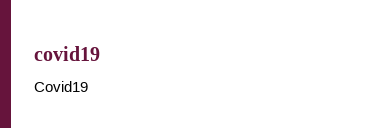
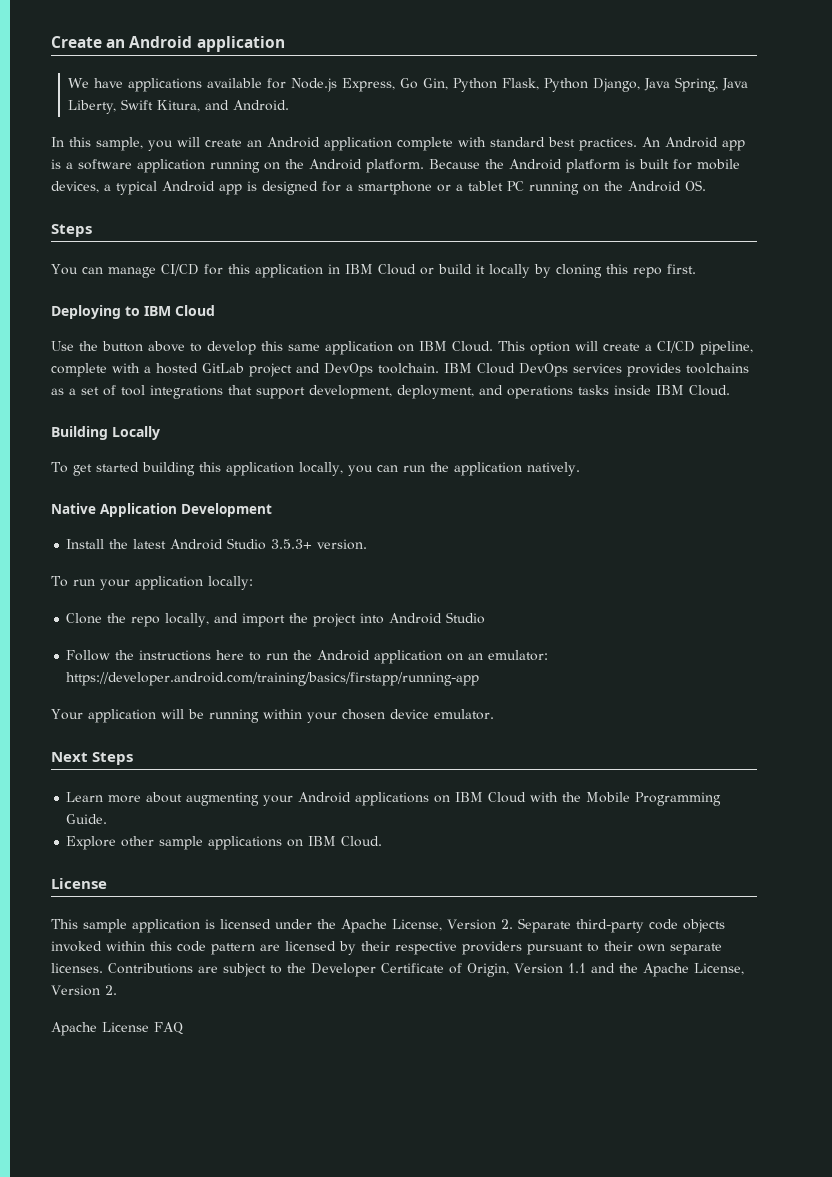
[34,46,100,61] [34,81,88,92] covid19 // Covid19 -> [51,36,285,52] [67,77,748,92] [67,99,290,114] [51,137,745,151] [51,159,740,173] [51,180,706,195] [51,224,92,237] [51,264,696,278] [51,305,215,319] [51,341,753,355] [51,363,749,377] [51,385,730,399] [51,426,160,440] [51,462,580,476] [51,503,272,517] [66,538,368,550] [51,576,253,590] [66,612,486,627] [66,650,549,664] [66,672,480,686] [51,709,494,723] [51,752,134,765] [66,792,722,806] [66,814,108,824] [66,836,383,850] [51,878,107,889] [51,918,725,933] [51,941,722,955] [51,963,744,977] [51,985,117,996] [51,1022,184,1036] Create an Android application // We have applications available for Node.js Express, Go Gin, Python Flask, Python Django, Java Spring, Java Liberty, Swift Kitura, and Android. // In this sample, you will create an Android application complete with standard best practices. An Android app is a software application running on the Android platform. Because the Android platform is built for mobile devices, a typical Android app is designed for a smartphone or a tablet PC running on the Android OS. // Steps // You can manage CI/CD for this application in IBM Cloud or build it locally by cloning this repo first. // Deploying to IBM Cloud // Use the button above to develop this same application on IBM Cloud. This option will create a CI/CD pipeline, complete with a hosted GitLab project and DevOps toolchain. IBM Cloud DevOps services provides toolchains as a set of tool integrations that support development, deployment, and operations tasks inside IBM Cloud. // Building Locally // To get started building this application locally, you can run the application natively. // Native Application Development // Install the latest Android Studio 3.5.3+ version. // To run your application locally: // Clone the repo locally, and import the project into Android Studio // Follow the instructions here to run the Android application on an emulator: https://developer.android.com/training/basics/firstapp/running-app // Your application will be running within your chosen device emulator. // Next Steps // Learn more about augmenting your Android applications on IBM Cloud with the Mobile Programming Guide. // Explore other sample applications on IBM Cloud. // License // This sample application is licensed under the Apache License, Version 2. Separate third-party code objects invoked within this code pattern are licensed by their respective providers pursuant to their own separate licenses. Contributions are subject to the Developer Certificate of Origin, Version 1.1 and the Apache License, Version 2. // Apache License FAQ

